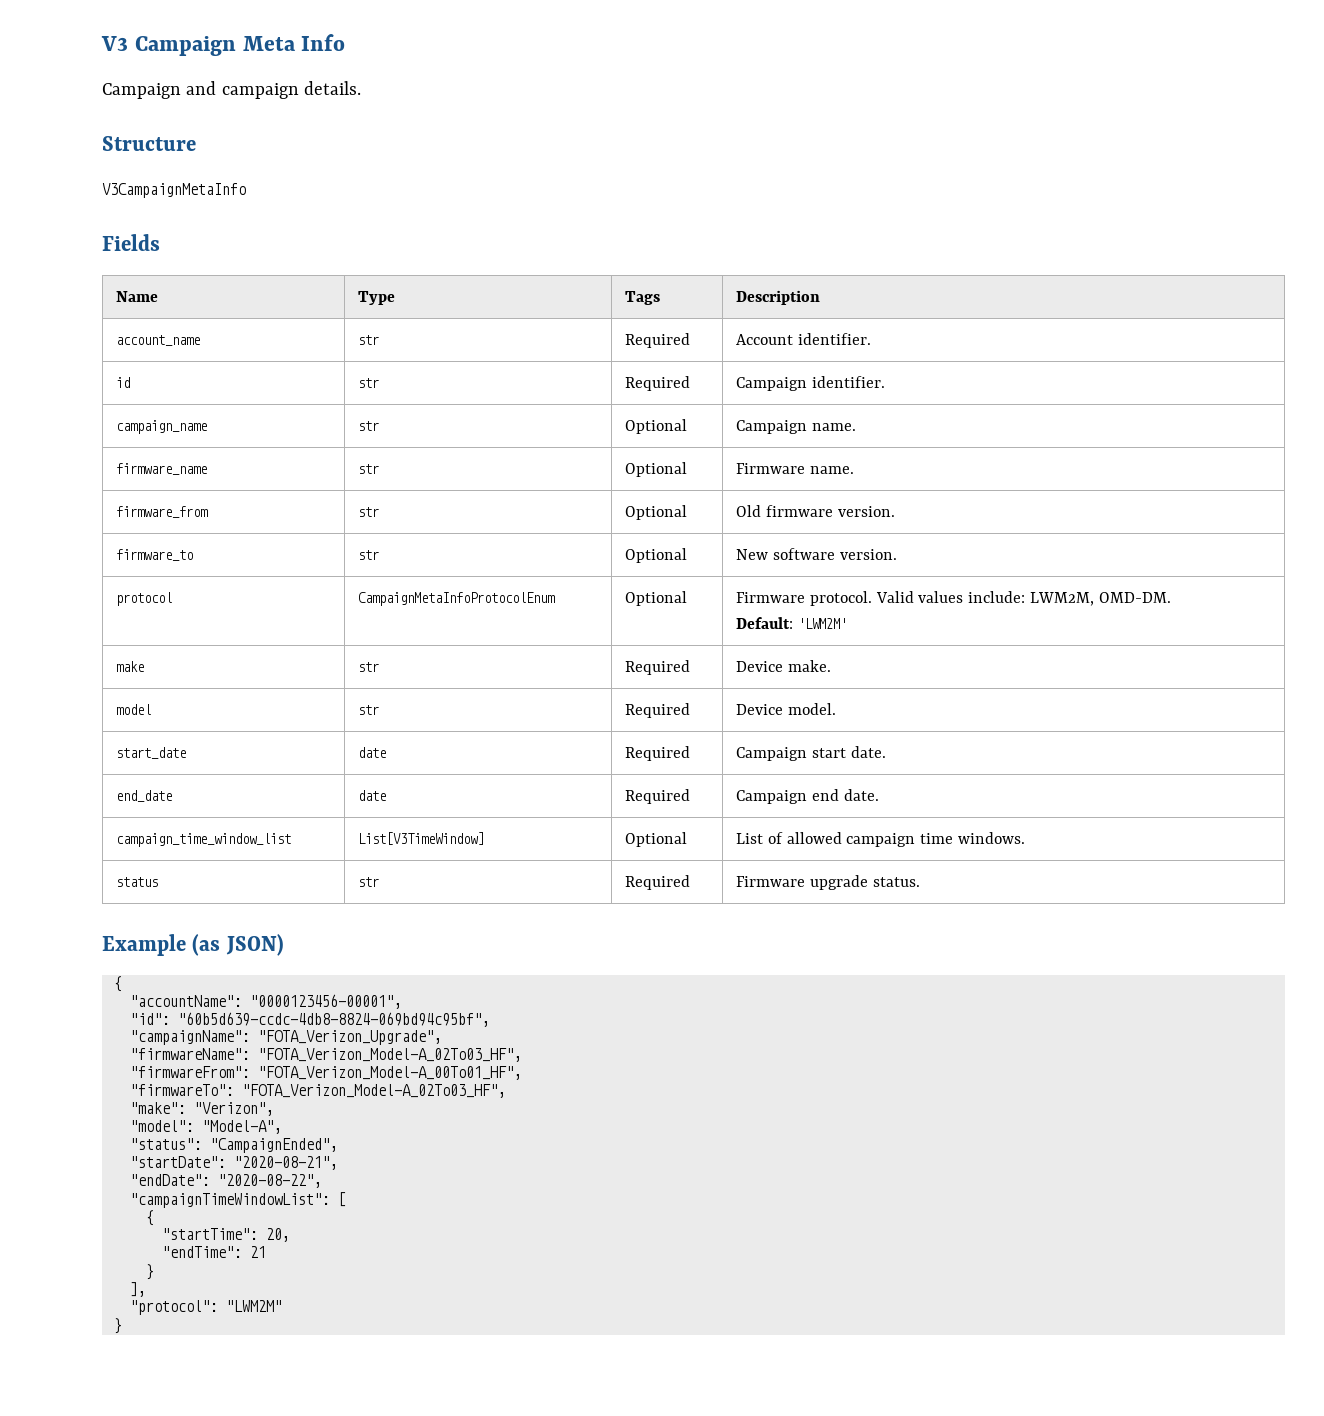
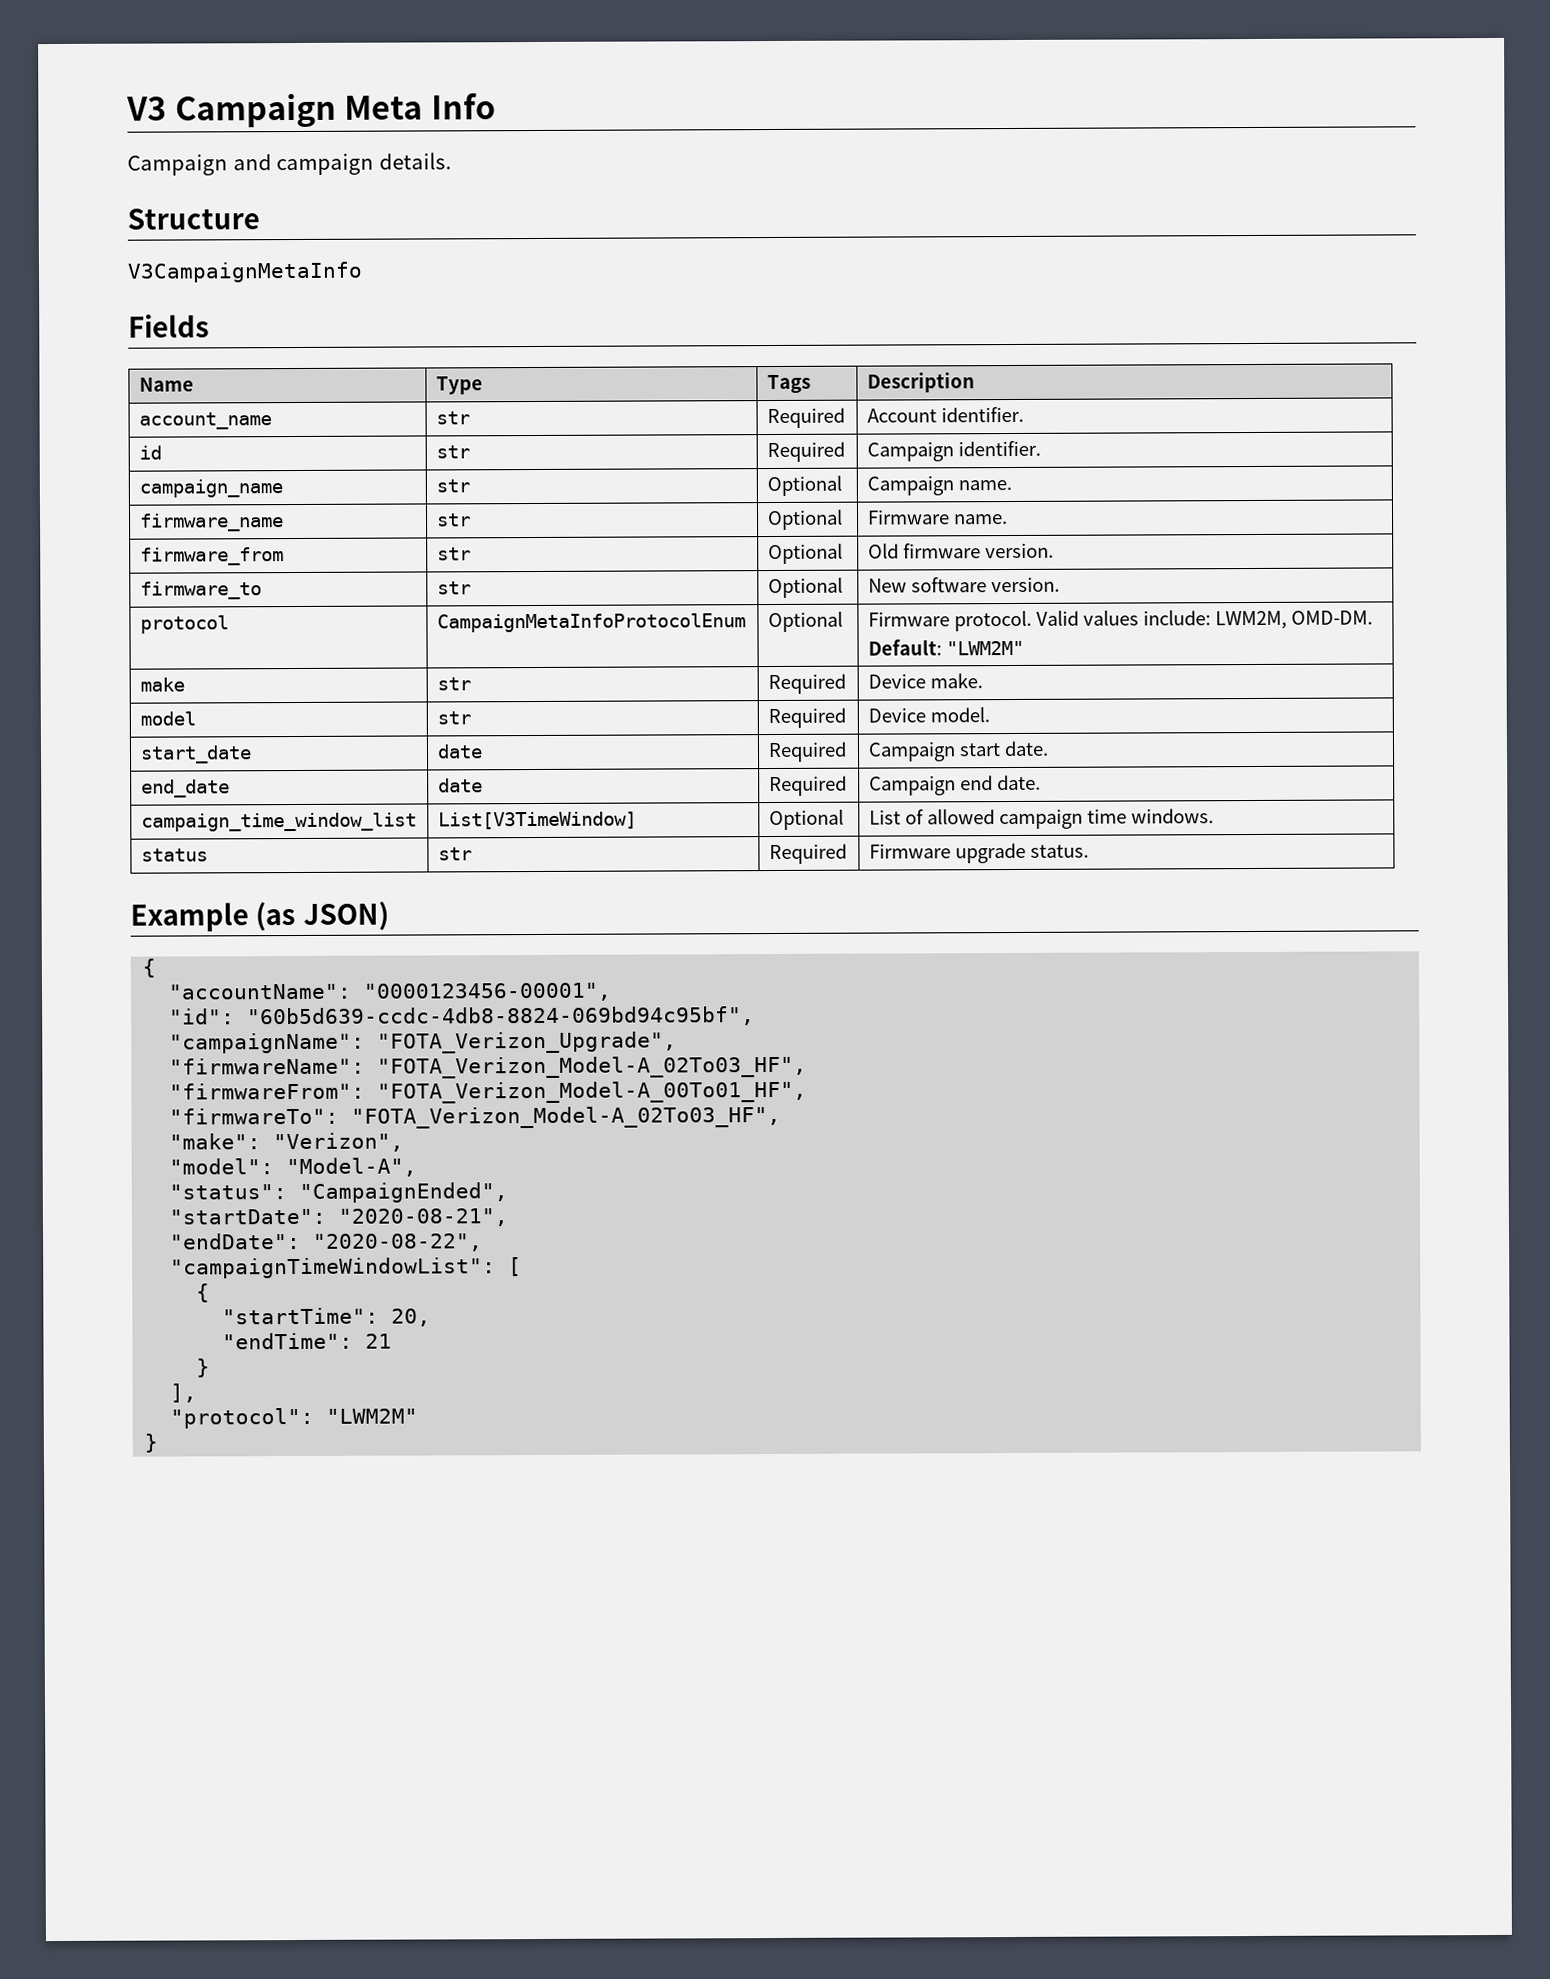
[797,618,847,629] 'LWM2M' -> [945,640,1024,656] "LWM2M"

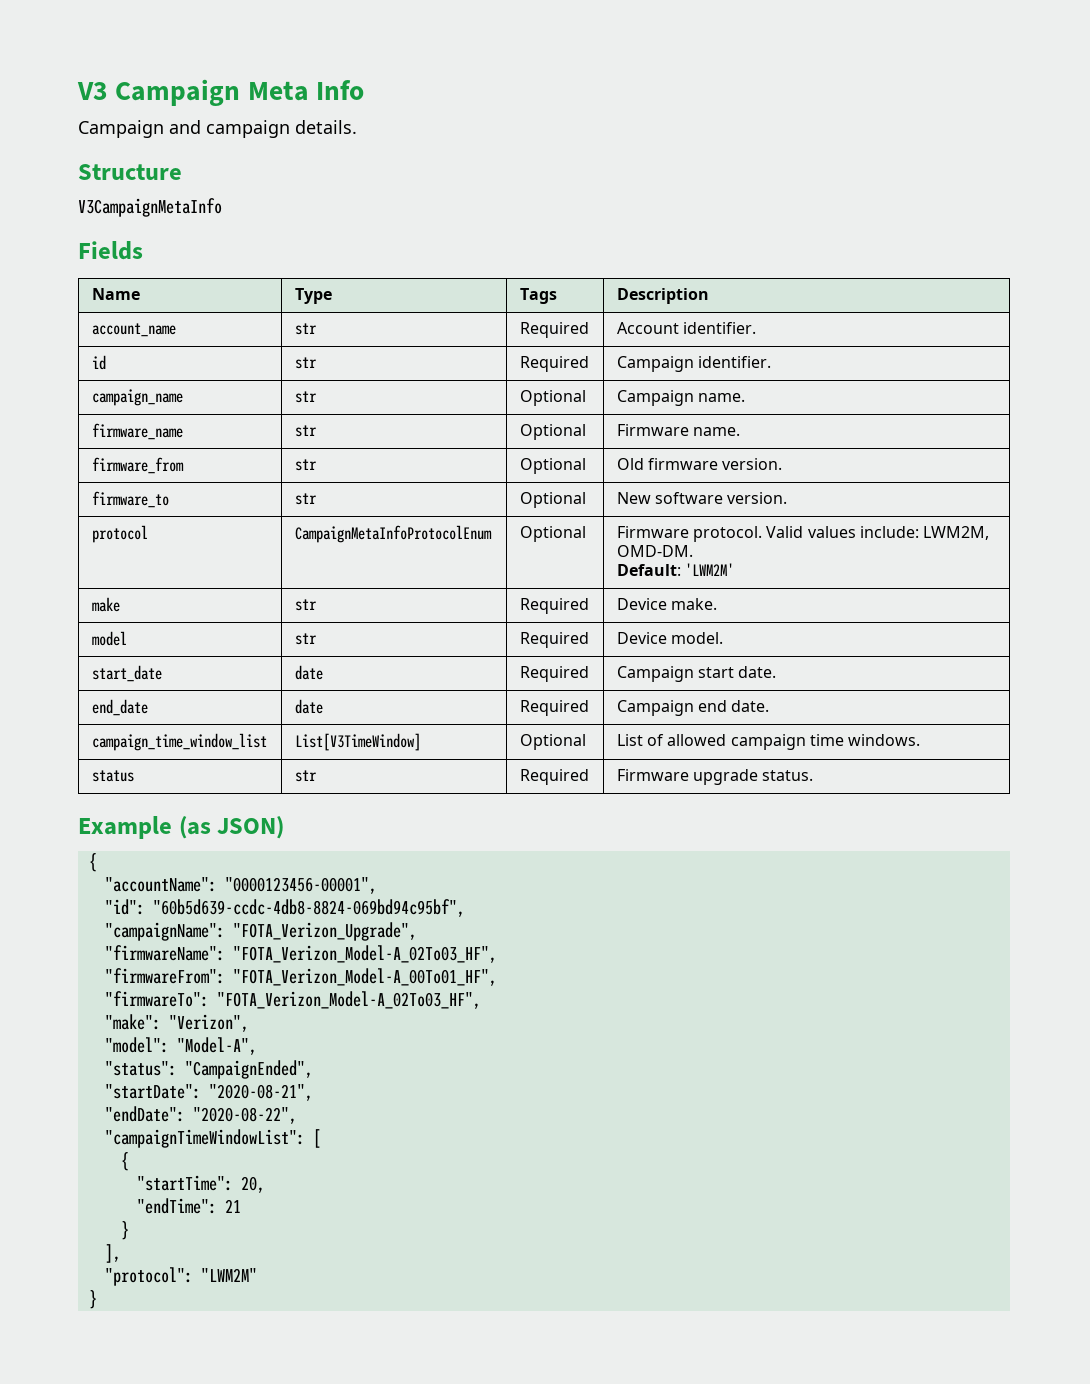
[945,640,1024,656] "LWM2M" -> [685,563,735,576] 'LWM2M'

